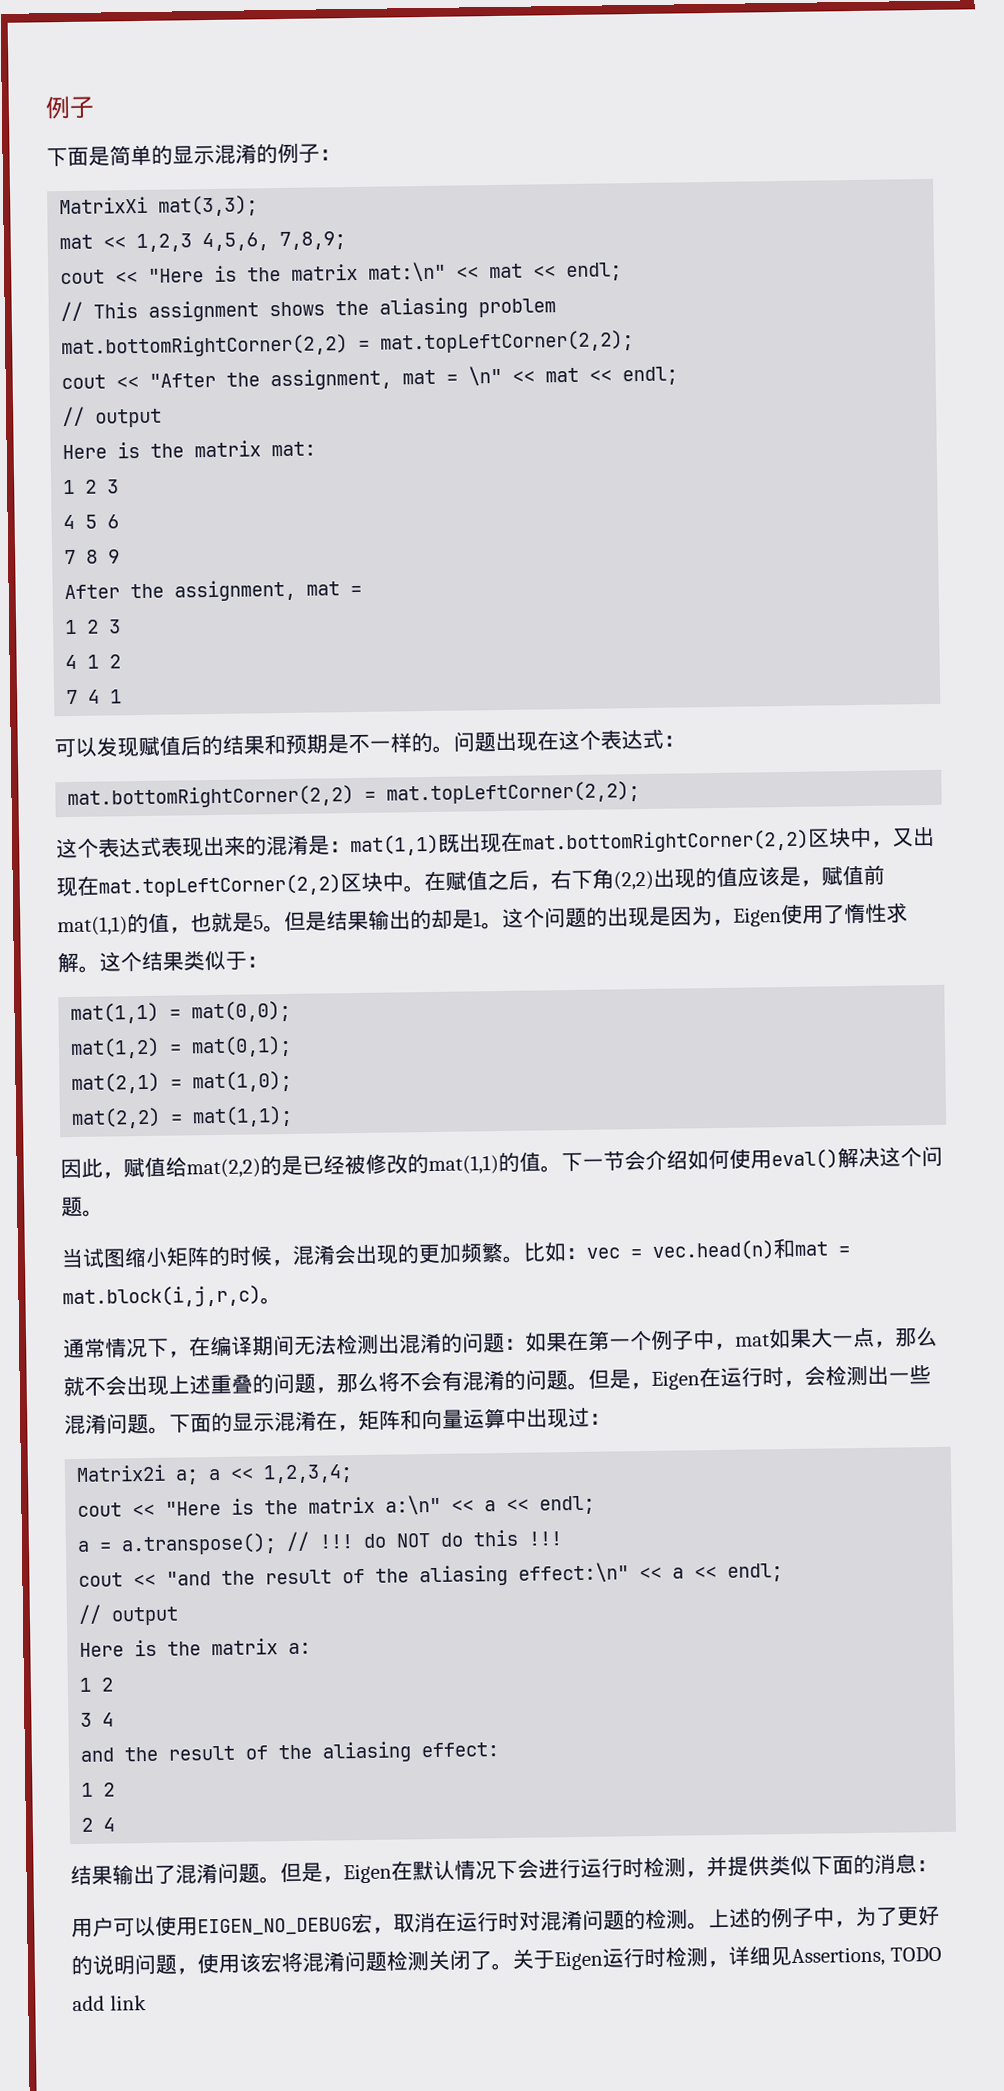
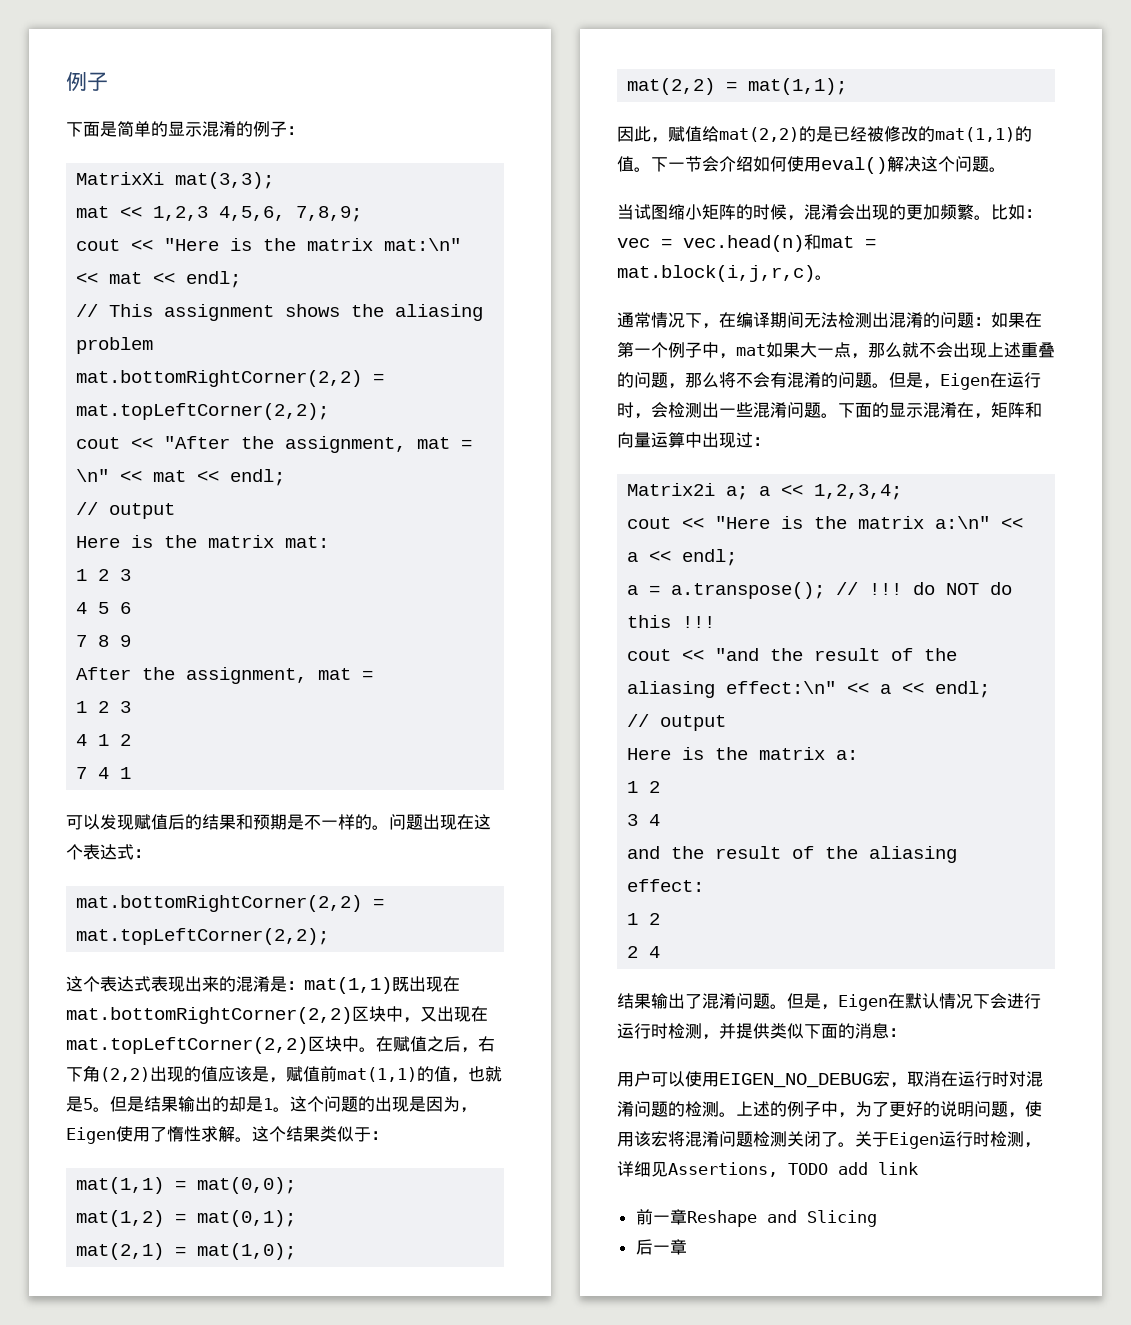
(147, 2003) none -> [635,1209,877,1227] [635,1239,687,1255] // 前一章Reshape and Slicing // 后一章

